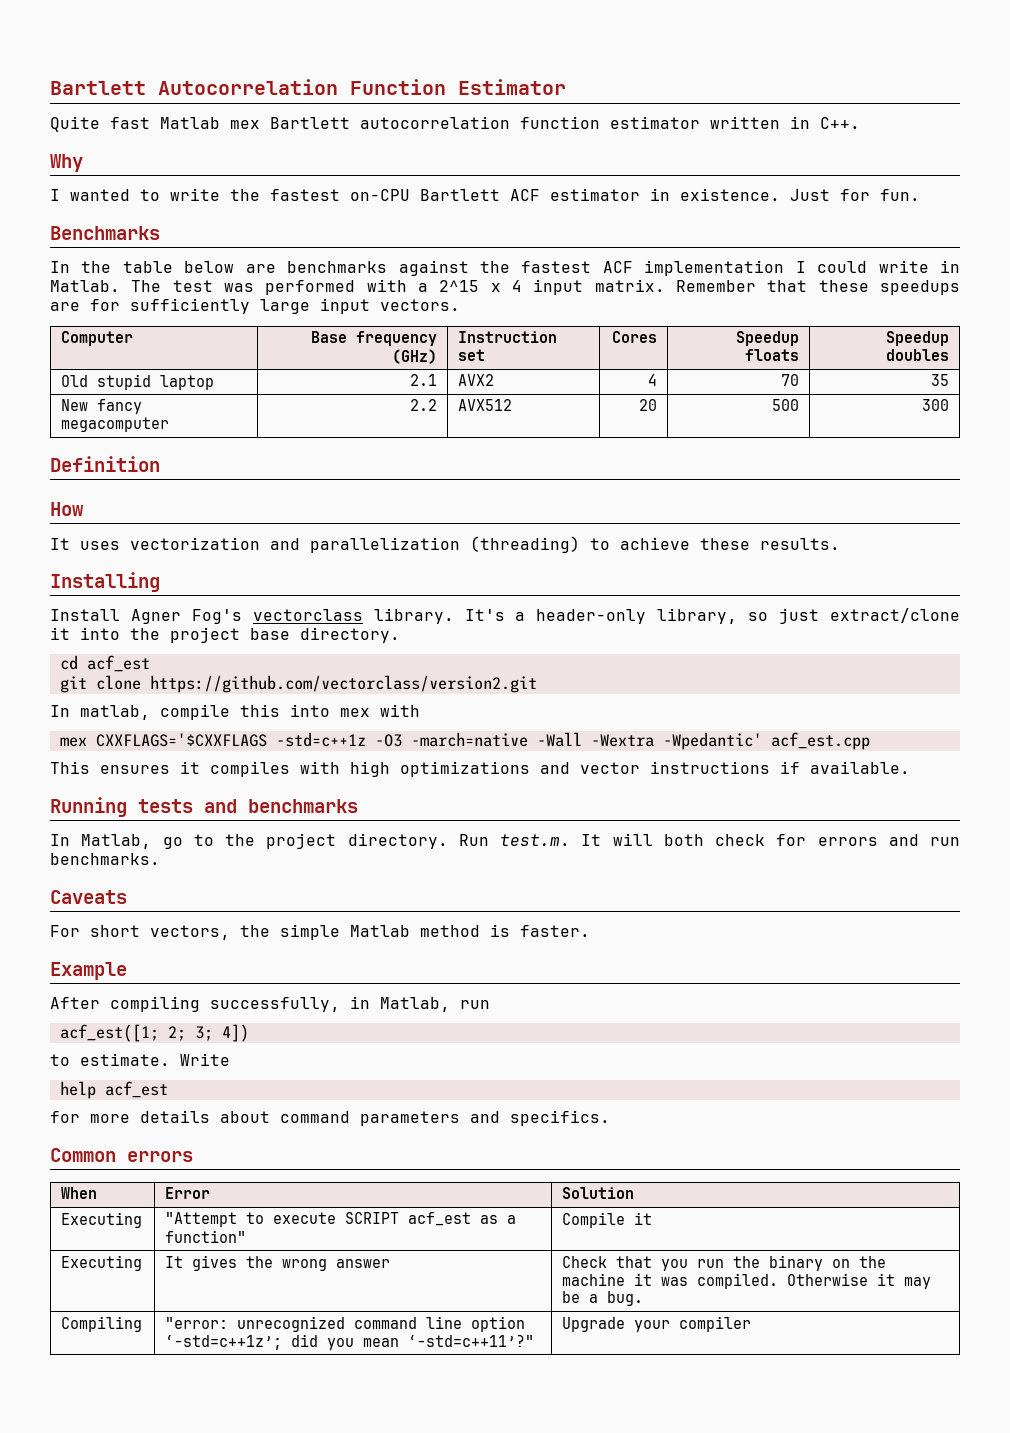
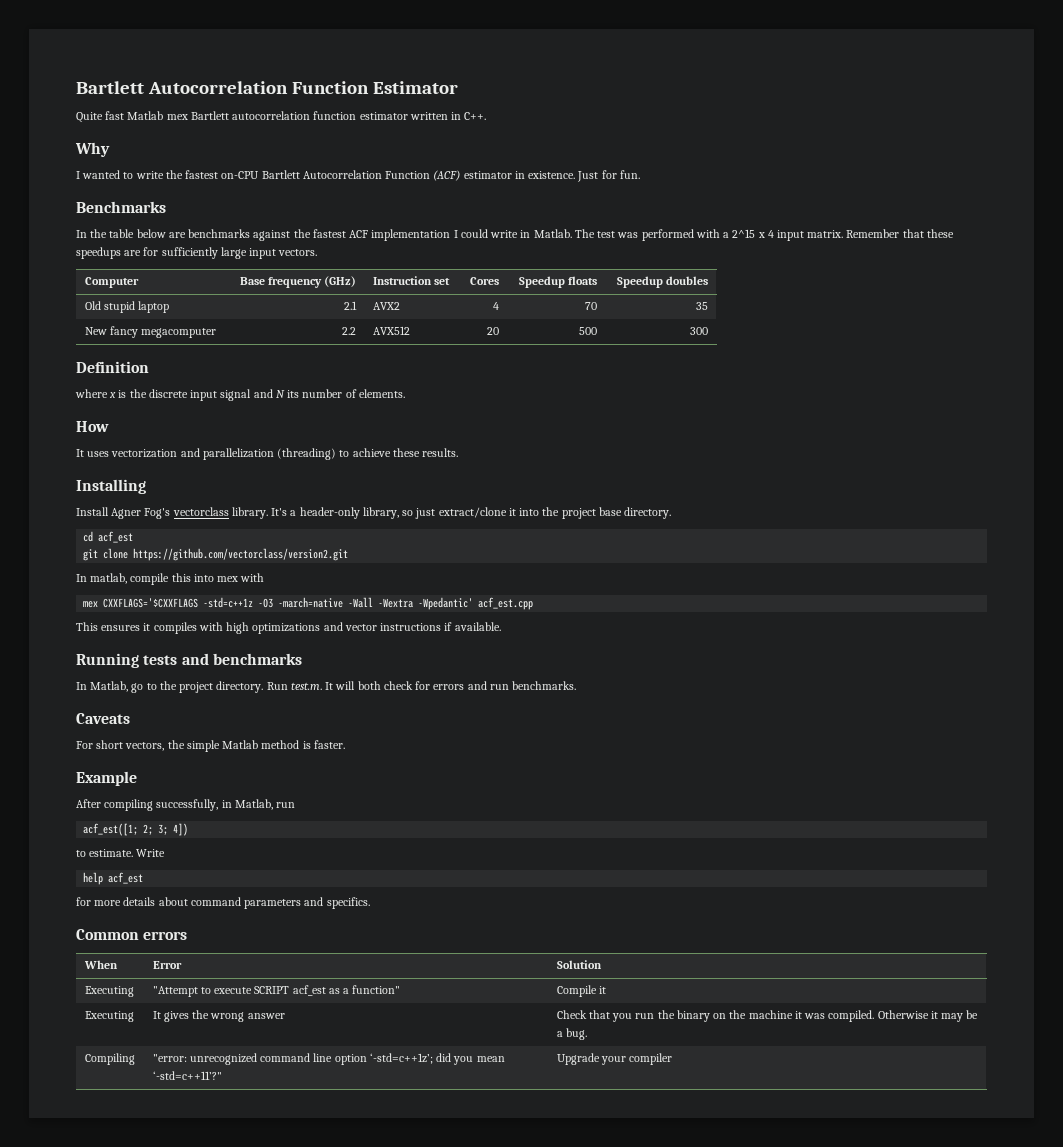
[510,189,540,201] ACF -> [302,170,461,181] Autocorrelation Function (ACF)
(160, 464) none -> [75,389,405,401] // where x is the discrete input signal and N its number of elements.

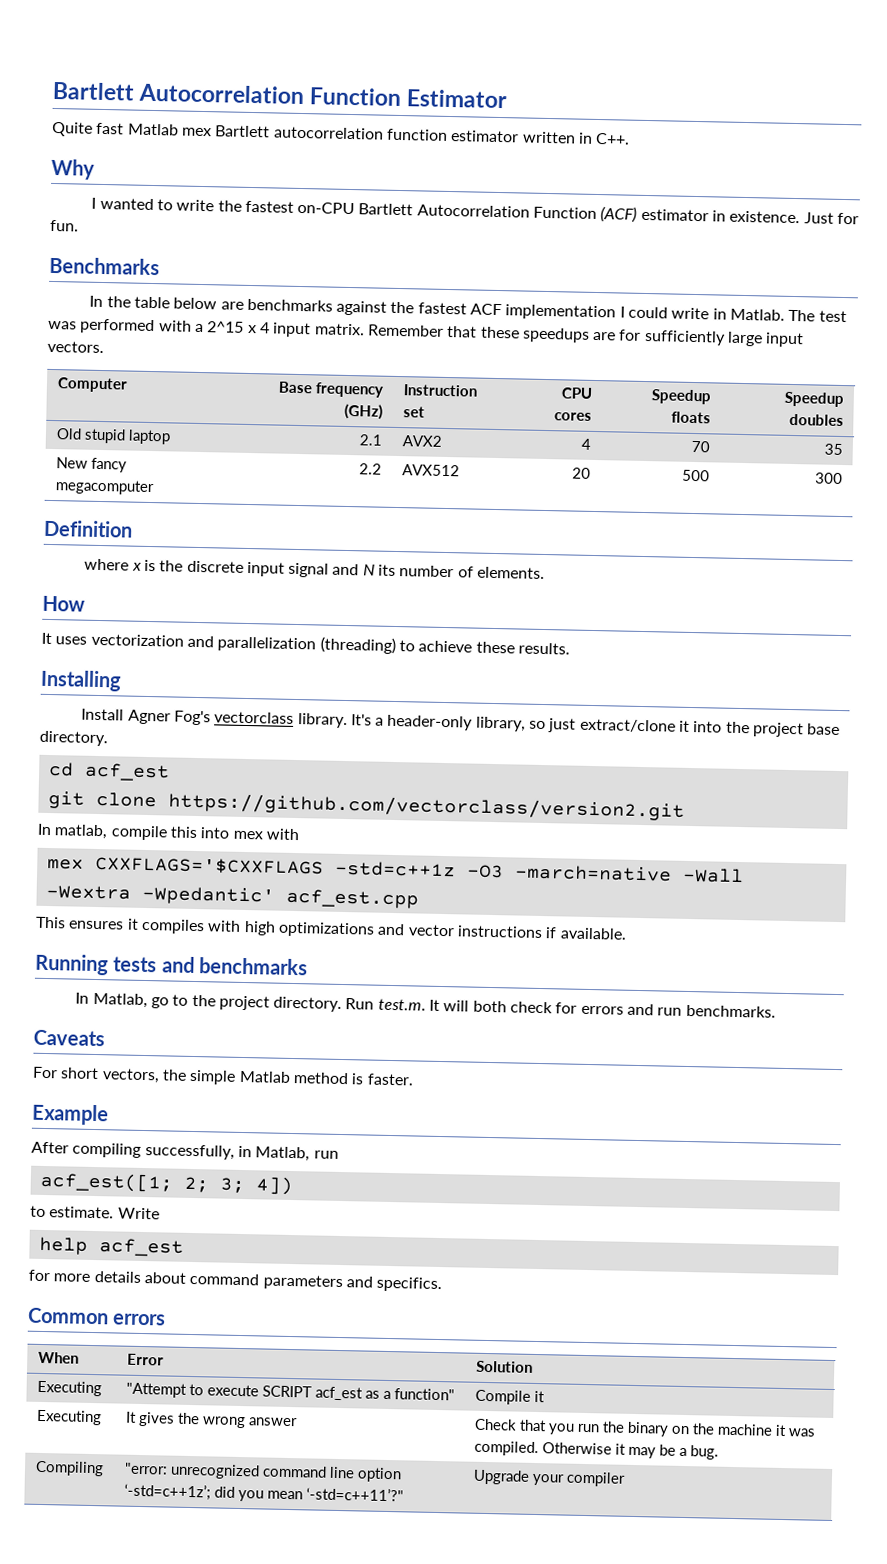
[470,277,500,285] Cores -> [561,387,594,399] [554,412,593,421] CPU cores

